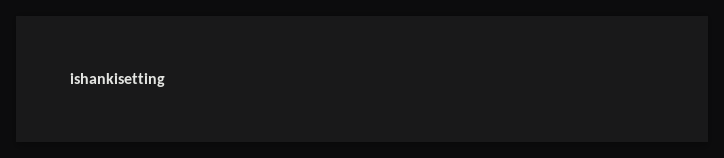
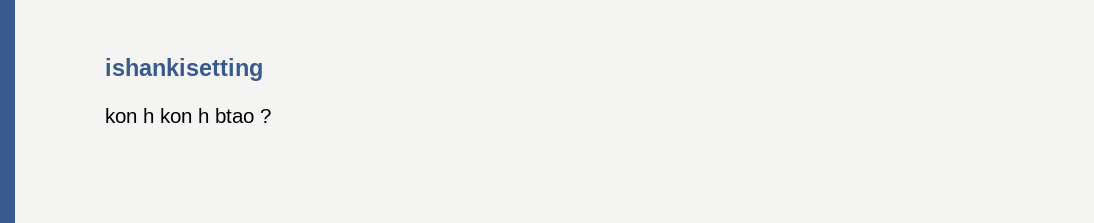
(165, 80) none -> [105,108,271,123] // kon h kon h btao ?

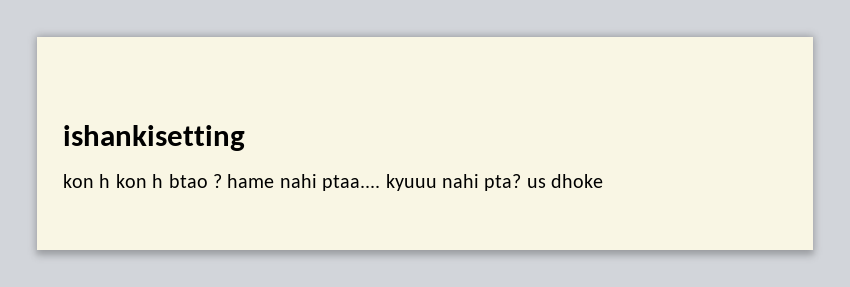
(271, 116) none -> [227,174,604,191] hame nahi ptaa.... kyuuu nahi pta? us dhoke

